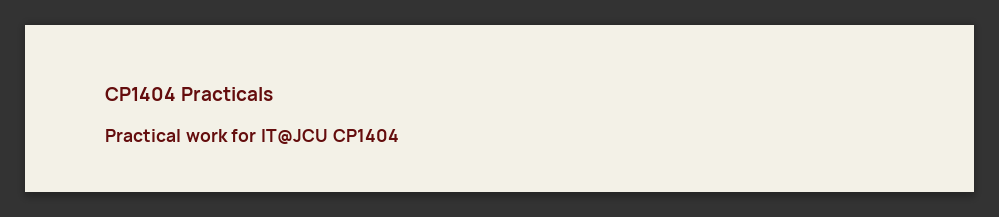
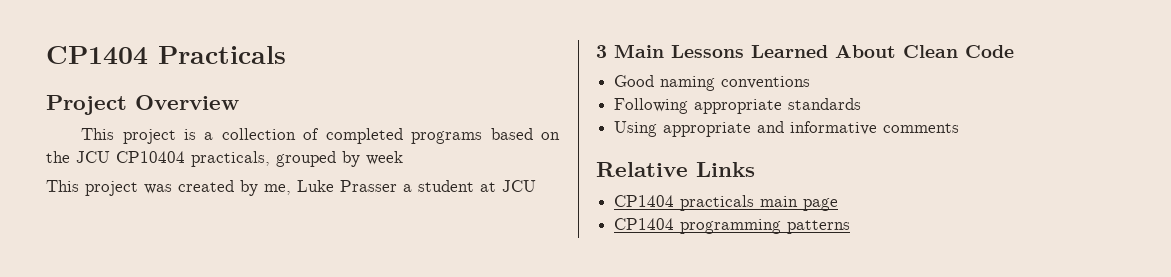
[105,129,399,144] Practical work for IT@JCU CP1404 -> [46,95,239,115] [81,128,561,144] [46,151,403,167] [46,180,536,196] [596,44,1014,58] [614,75,811,91] [614,98,862,114] [614,121,960,137] [596,162,755,177] [614,195,839,211] [614,218,851,234] Project Overview // This project is a collection of completed programs based on the JCU CP10404 practicals, grouped by week // This project was created by me, Luke Prasser a student at JCU // 3 Main Lessons Learned About Clean Code // Good naming conventions // Following appropriate standards // Using appropriate and informative comments // Relative Links // CP1404 practicals main page // CP1404 programming patterns

